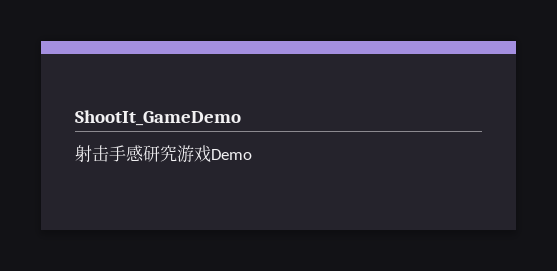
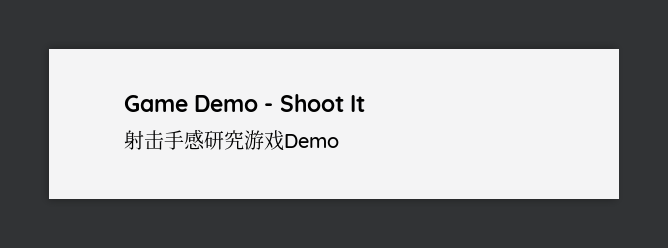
[75,110,241,126] ShootIt_GameDemo -> [124,94,365,112] Game Demo - Shoot It

